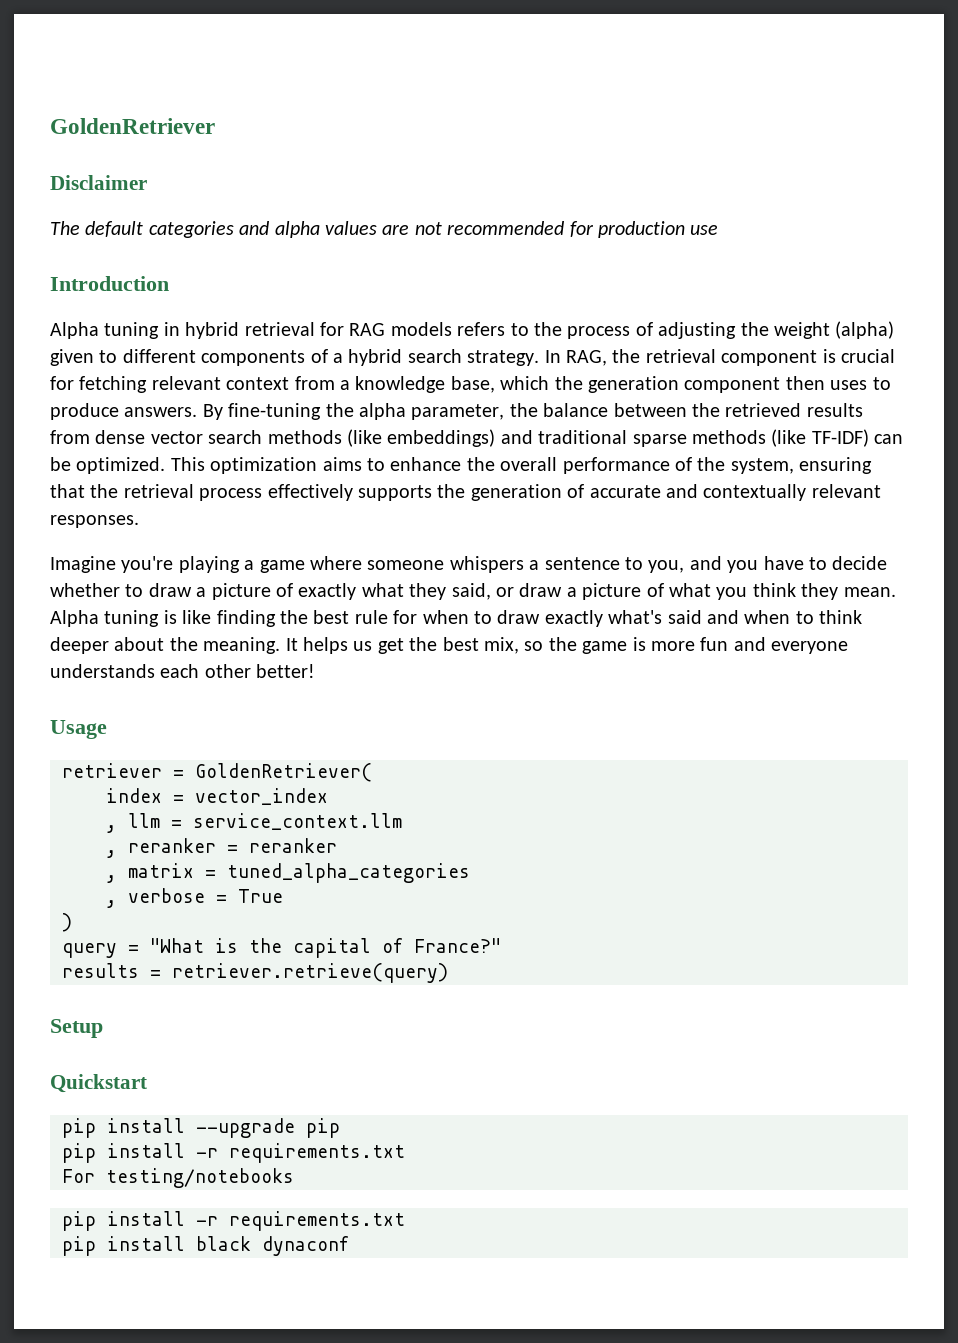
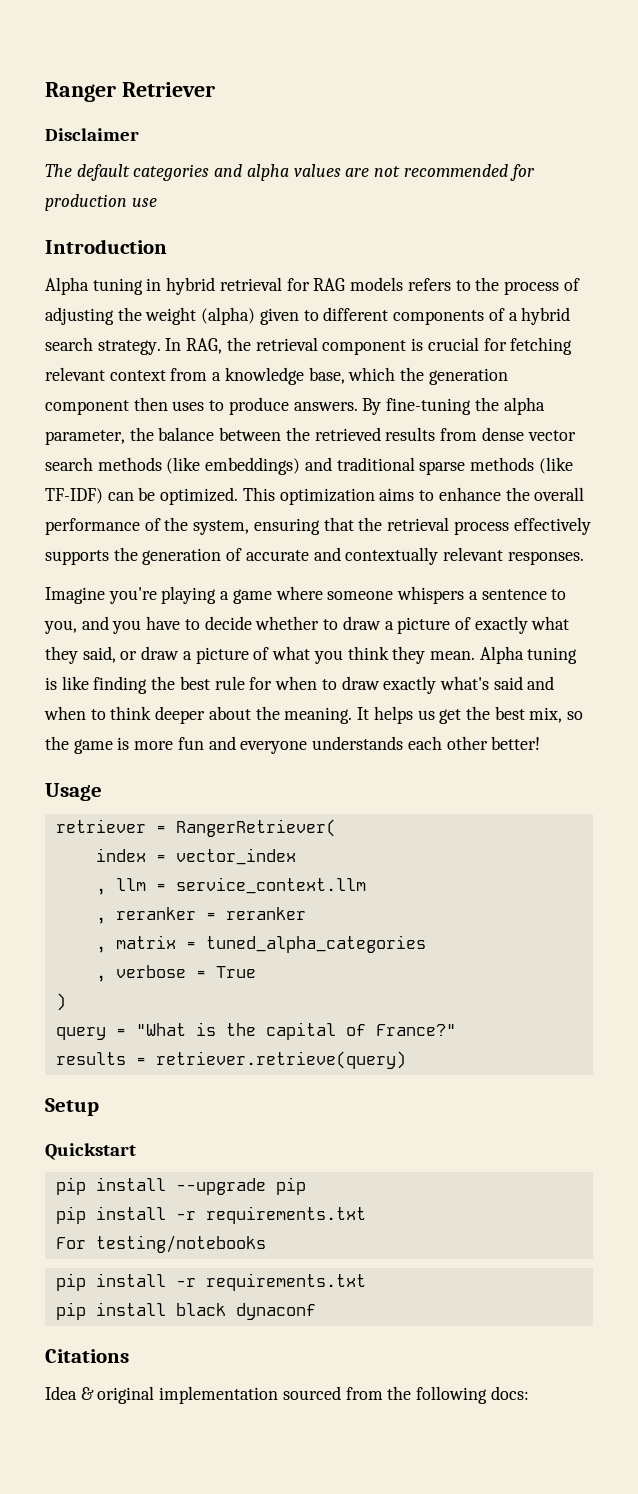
[50,118,215,134] GoldenRetriever -> [45,82,215,102] Ranger Retriever
[195,763,372,782] GoldenRetriever( -> [175,819,336,837] RangerRetriever(
(349, 1246) none -> [45,1349,129,1363] [45,1386,529,1404] // Citations // Idea & original implementation sourced from the following docs:

